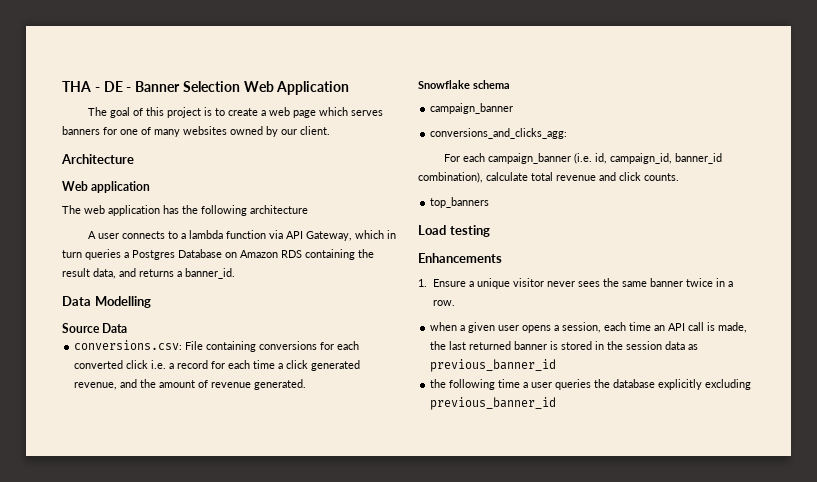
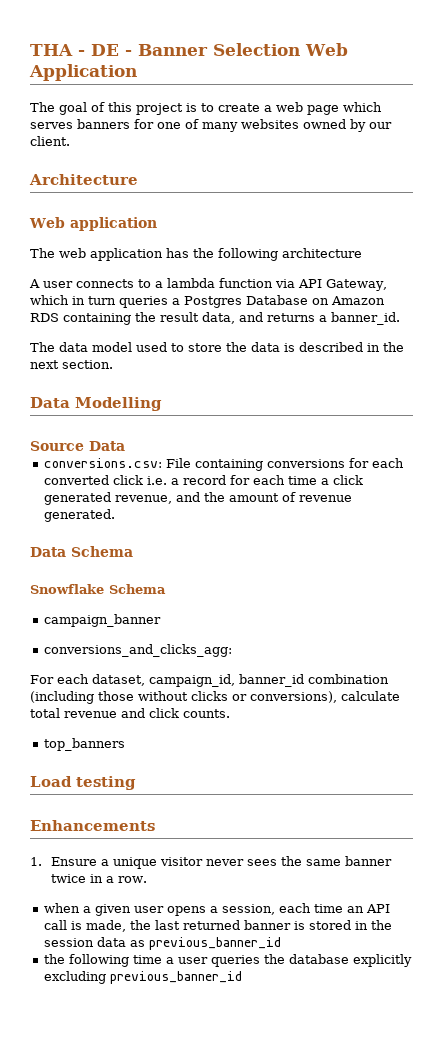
(235, 273) none -> [30,342,404,352] [30,360,113,369] // The data model used to store the data is described in the next section.
(307, 384) none -> [30,546,133,557] // Data Schema
[473,80,510,89] schema -> [109,584,166,594] Schema
[487,153,722,164] [418,172,483,183] campaign_banner (i.e. id, campaign_id, banner_id combination), -> [92,674,389,687] [30,691,337,704] dataset, campaign_id, banner_id combination (including those without clicks or conversions),

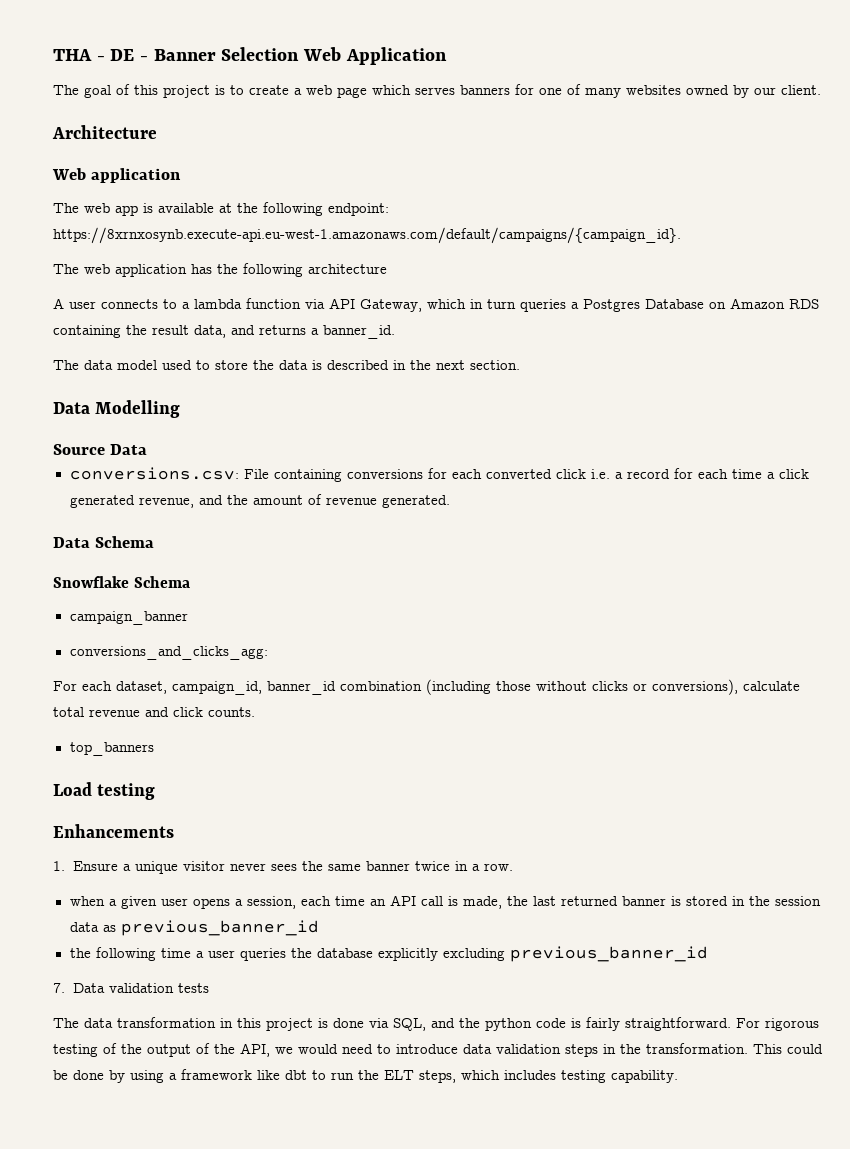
(157, 224) none -> [53,202,389,216] [53,227,681,244] // The web app is available at the following endpoint: https://8xrnxosynb.execute-api.eu-west-1.amazonaws.com/default/campaigns/{campaign_id}.
(243, 977) none -> [53,983,209,993] [53,1017,819,1031] [53,1043,823,1057] [53,1069,678,1083] // 7. Data validation tests // The data transformation in this project is done via SQL, and the python code is fairly straightforward. For rigorous testing of the output of the API, we would need to introduce data validation steps in the transformation. This could be done by using a framework like dbt to run the ELT steps, which includes testing capability.

